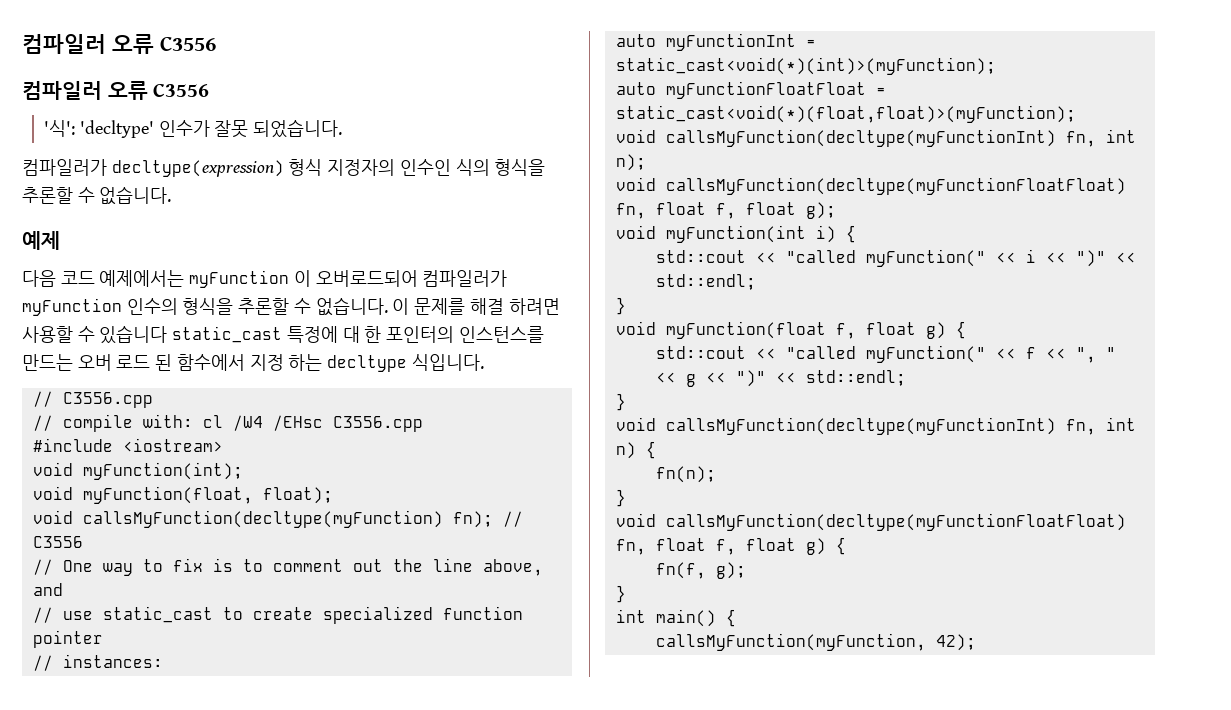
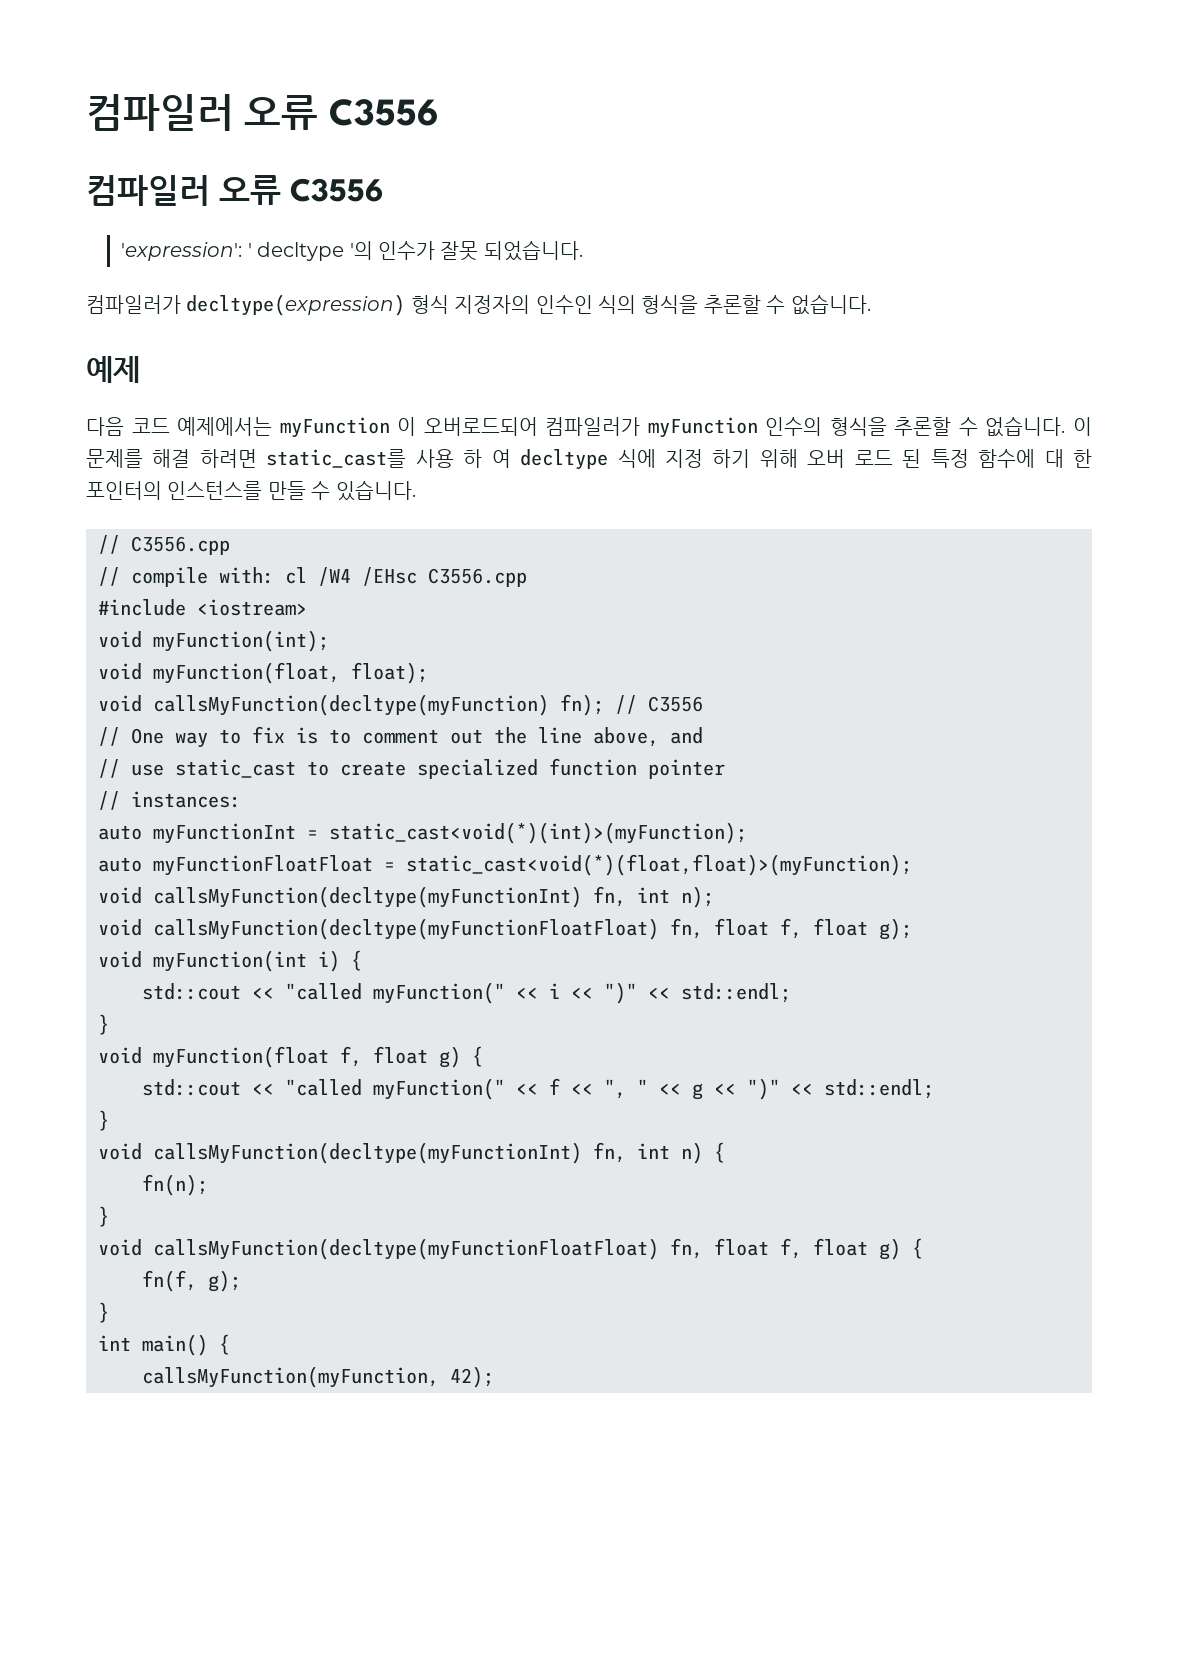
[44,120,154,138] '식': 'decltype' -> [121,241,373,261] 'expression': ' decltype '의
[22,325,544,344] [22,354,484,372] 사용할 수 있습니다 static_cast 특정에 대 한 포인터의 인스턴스를 만드는 오버 로드 된 함수에서 지정 하는 decltype 식입니다. -> [266,449,1092,470] [86,480,416,501] static_cast를 사용 하 여 decltype 식에 지정 하기 위해 오버 로드 된 특정 함수에 대 한 포인터의 인스턴스를 만들 수 있습니다.

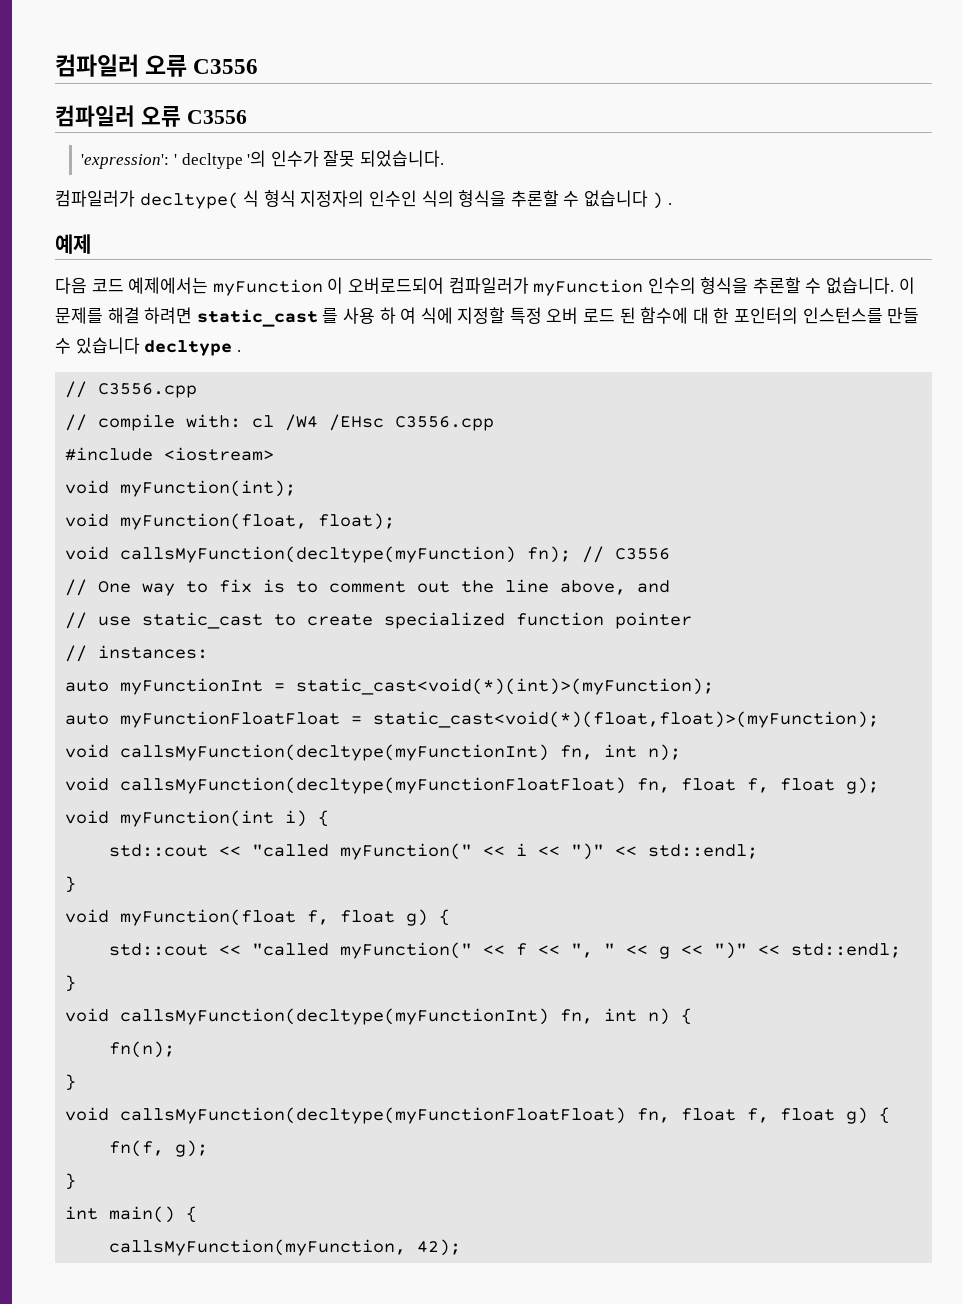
[186,294,406,316] decltype(expression) -> [139,190,260,209] decltype( 식
[790,294,871,315] 없습니다. -> [583,190,673,209] 없습니다 ) .
[266,449,407,468] static_cast를 -> [196,308,339,327] static_cast 를
[520,449,798,470] decltype 식에 지정 하기 위해 -> [420,307,542,324] 식에 지정할 특정
[930,449,969,468] 특정 -> (636, 315) none
[335,480,416,501] 있습니다. -> [75,337,241,356] 있습니다 decltype .

